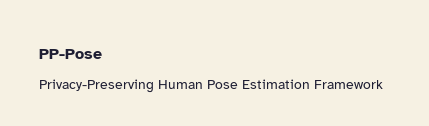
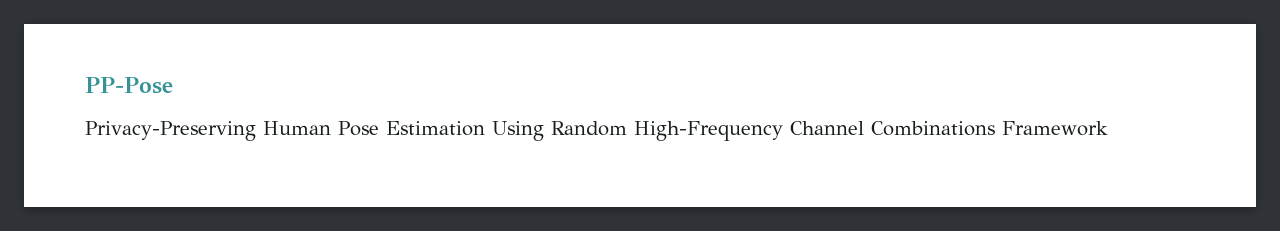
(310, 84) none -> [491,121,995,141] Using Random High-Frequency Channel Combinations

